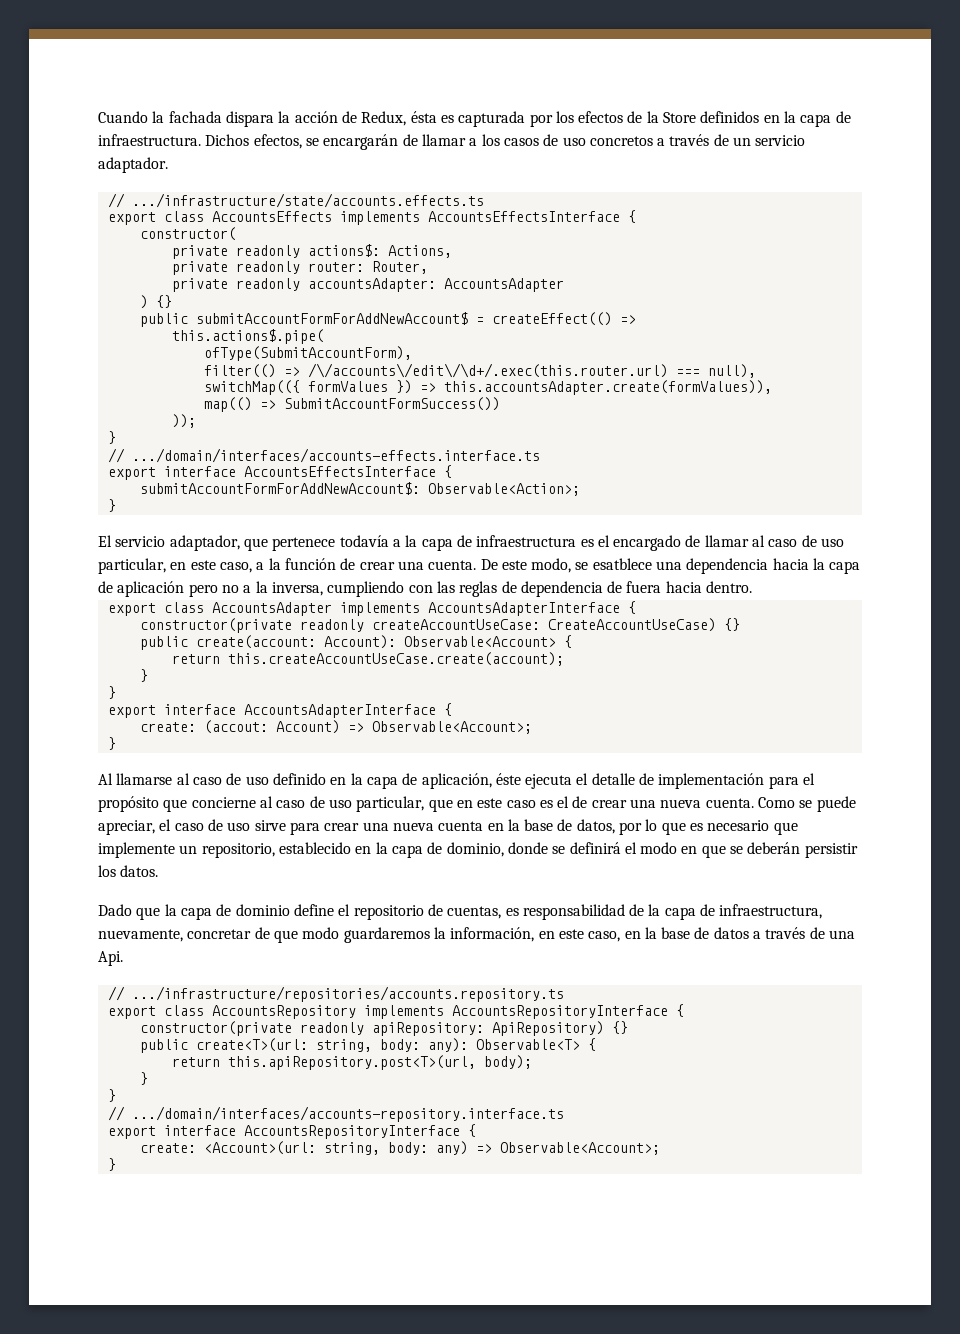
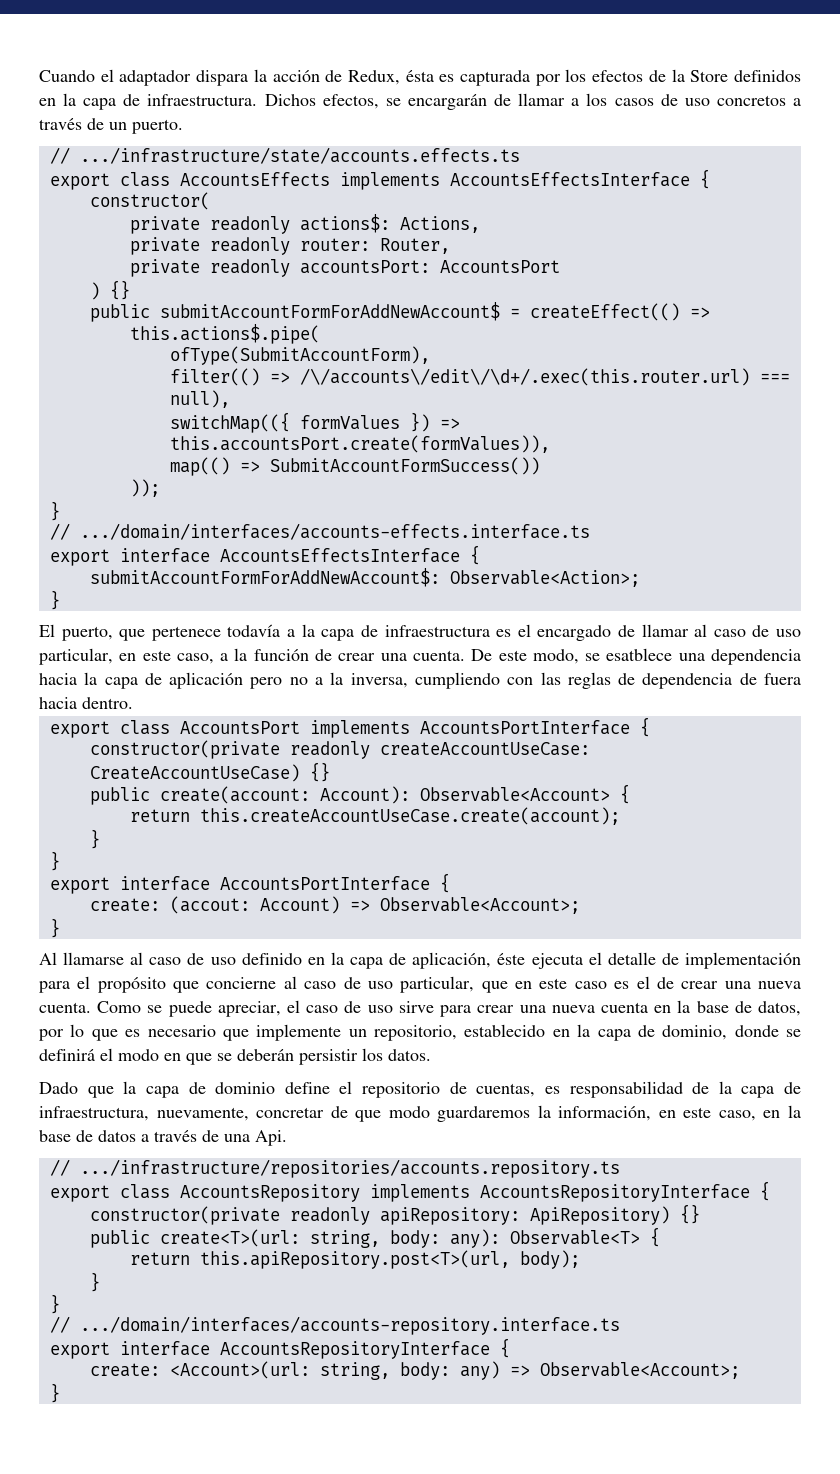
[152,111,222,123] la fachada -> [100,69,192,86] el adaptador
[755,135,806,146] [98,157,168,173] servicio adaptador. -> [132,119,183,134] puerto.
[307,278,564,292] accountsAdapter: AccountsAdapter -> [299,260,560,274] accountsPort: AccountsPort
[443,380,772,395] this.accountsAdapter.create(formValues)), -> [169,435,550,453] this.accountsPort.create(formValues)),
[115,535,240,551] servicio adaptador, -> [61,626,113,641] puerto,
[211,602,620,616] AccountsAdapter implements AccountsAdapterInterface -> [179,720,630,738] AccountsPort implements AccountsPortInterface
[243,704,436,718] AccountsAdapterInterface -> [219,876,430,891] AccountsPortInterface

